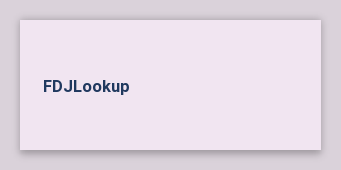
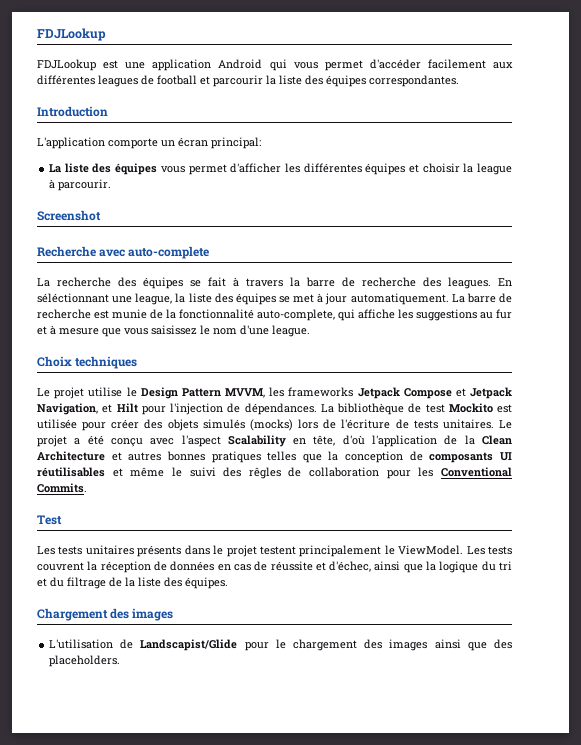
[43,80,130,95] FDJLookup -> [37,28,106,41] [37,59,513,71] [37,75,459,87] [37,106,108,117] [37,137,261,149] [49,163,512,175] [49,179,112,191] [37,210,101,221] [37,246,210,259] [37,277,512,289] [37,293,513,305] [37,309,512,321] [37,325,310,337] [37,356,138,369] [37,387,512,399] [37,403,512,415] [37,419,512,431] [37,435,513,447] [37,451,512,463] [37,467,512,479] [37,483,87,493] [37,515,62,525] [37,545,512,557] [37,561,512,573] [37,577,228,589] [37,608,174,621] [49,639,512,651] [49,655,121,667] FDJLookup // FDJLookup est une application Android qui vous permet d'accéder facilement aux différentes leagues de football et parcourir la liste des équipes correspondantes. // Introduction // L'application comporte un écran principal: // La liste des équipes vous permet d'afficher les différentes équipes et choisir la league à parcourir. // Screenshot // Recherche avec auto-complete // La recherche des équipes se fait à travers la barre de recherche des leagues. En séléctionnant une league, la liste des équipes se met à jour automatiquement. La barre de recherche est munie de la fonctionnalité auto-complete, qui affiche les suggestions au fur et à mesure que vous saisissez le nom d'une league. // Choix techniques // Le projet utilise le Design Pattern MVVM, les frameworks Jetpack Compose et Jetpack Navigation, et Hilt pour l'injection de dépendances. La bibliothèque de test Mockito est utilisée pour créer des objets simulés (mocks) lors de l'écriture de tests unitaires. Le projet a été conçu avec l'aspect Scalability en tête, d'où l'application de la Clean Architecture et autres bonnes pratiques telles que la conception de composants UI réutilisables et même le suivi des rêgles de collaboration pour les Conventional Commits. // Test // Les tests unitaires présents dans le projet testent principalement le ViewModel. Les tests couvrent la réception de données en cas de réussite et d'échec, ainsi que la logique du tri et du filtrage de la liste des équipes. // Chargement des images // L'utilisation de Landscapist/Glide pour le chargement des images ainsi que des placeholders.

